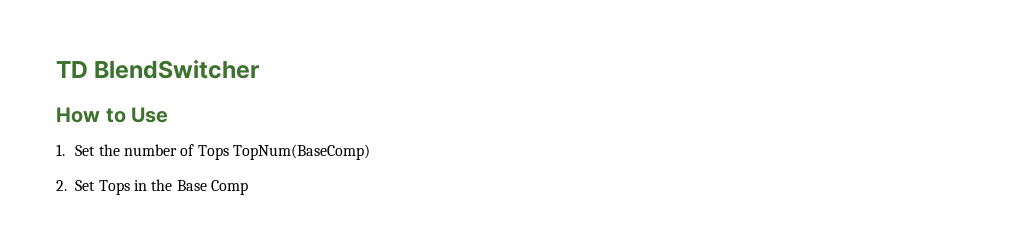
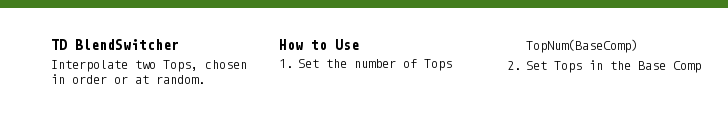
(261, 69) none -> [51,60,247,72] [51,74,205,84] // Interpolate two Tops, chosen in order or at random.

